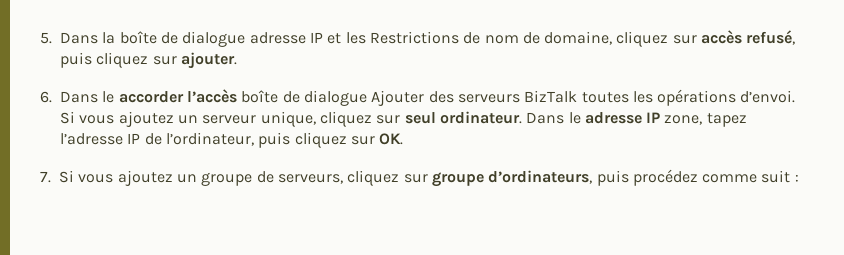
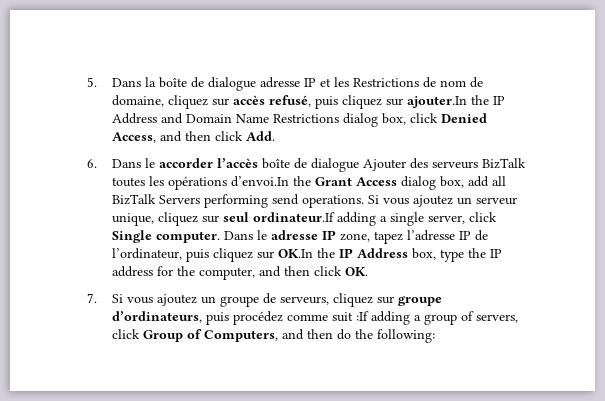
[180,52,237,69] ajouter. -> [406,95,505,108] [111,113,487,127] [111,131,275,143] ajouter.In the IP Address and Domain Name Restrictions dialog box, click Denied Access, and then click Add.
[740,90,796,103] d’envoi. -> [230,176,506,190] [111,194,364,208] d’envoi.In the Grant Access dialog box, add all BizTalk Servers performing send operations.
[439,111,522,124] ordinateur. -> [252,212,497,226] [111,230,220,243] ordinateur.If adding a single server, click Single computer.
(375, 140) none -> [277,248,502,262] [111,266,342,280] OK.In the IP Address box, type the IP address for the computer, and then click
[794,174,799,182] : -> [355,311,518,325] [111,329,435,343] :If adding a group of servers, click Group of Computers, and then do the following:

